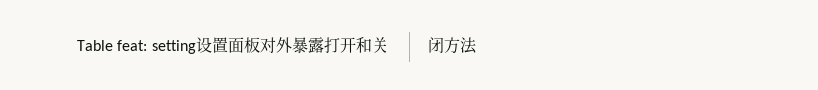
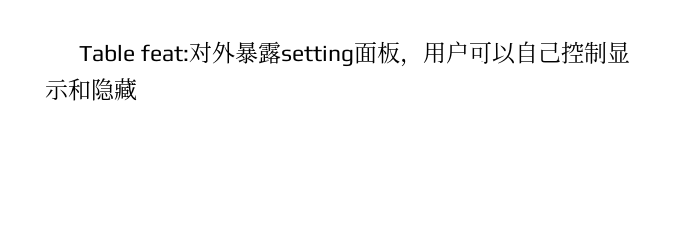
[151,37,477,54] setting设置面板对外暴露打开和关闭方法 -> [188,41,630,67] [45,78,137,101] 对外暴露setting面板，用户可以自己控制显示和隐藏

